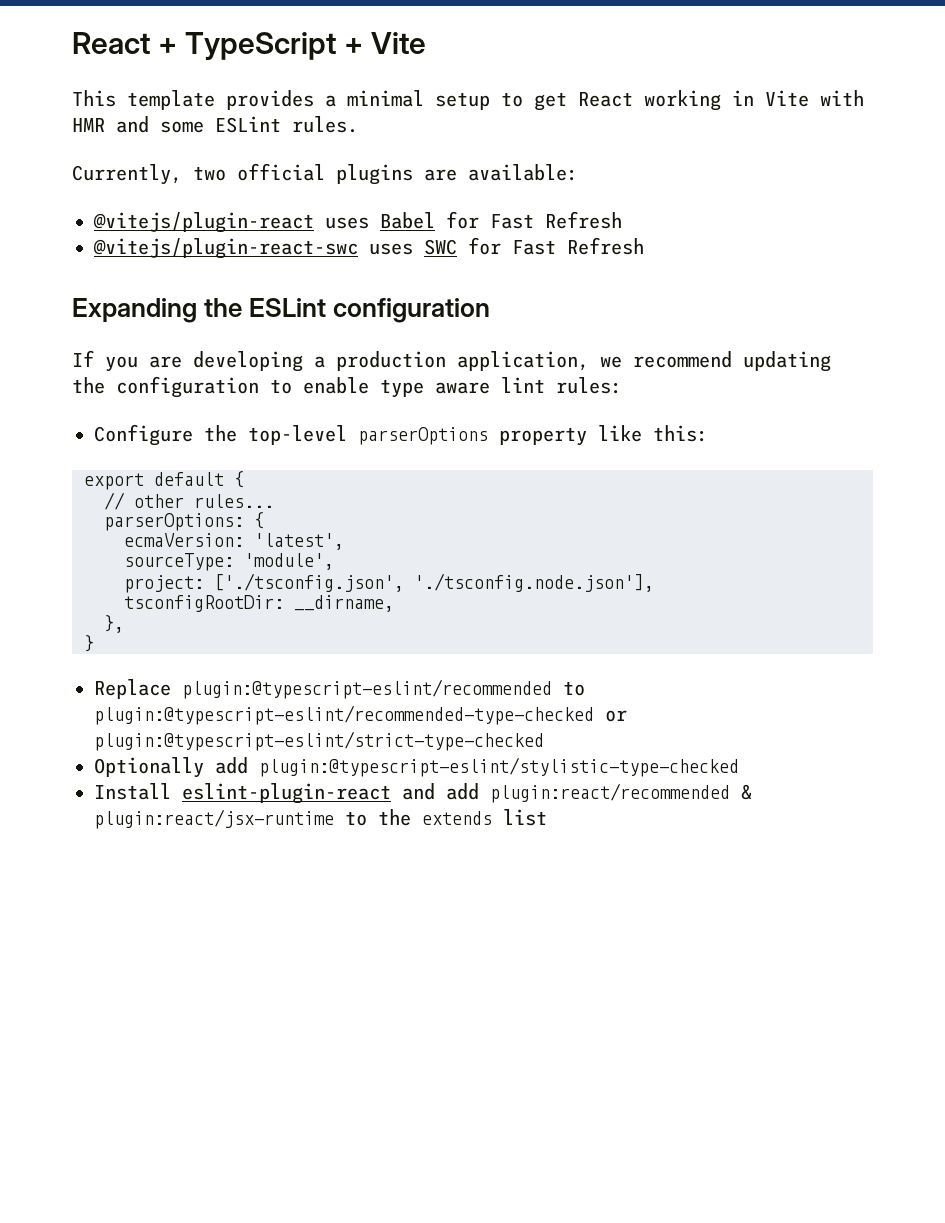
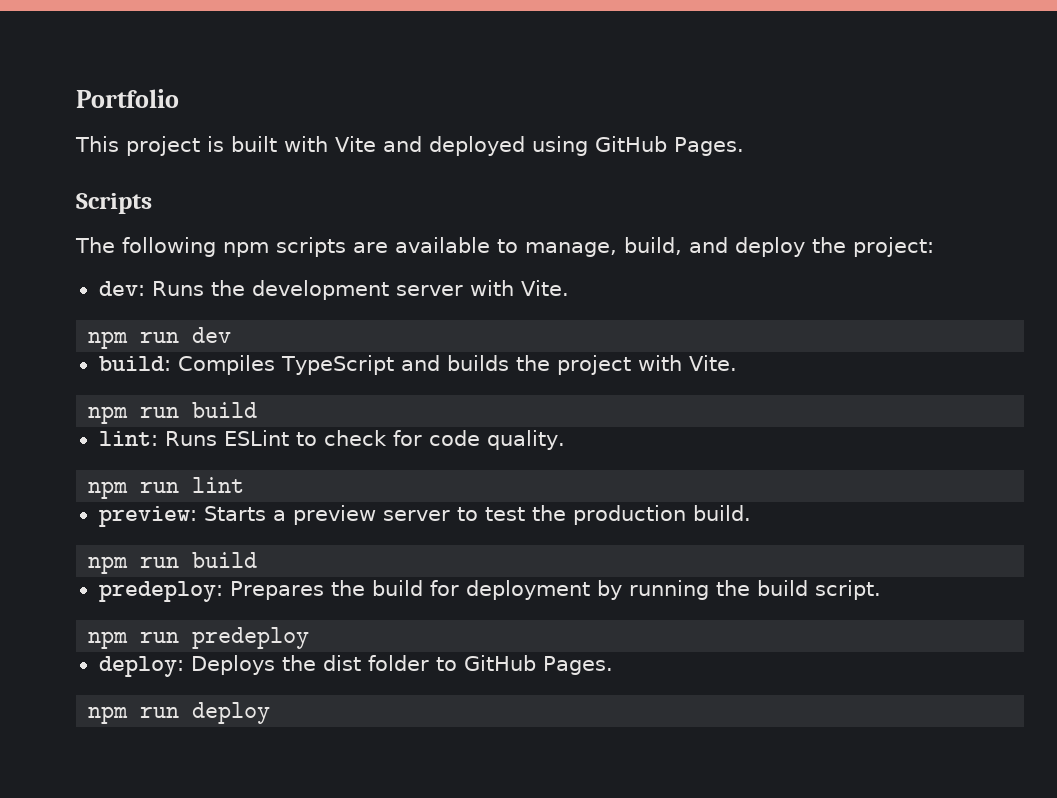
[72,32,427,61] [72,90,864,111] [72,116,358,133] [72,163,578,185] [93,211,622,233] [93,237,644,259] [72,298,491,323] [72,350,831,372] [72,376,622,398] [94,424,708,446] [84,471,244,490] [104,492,274,510] [104,512,264,531] [124,533,344,550] [124,553,334,571] [124,573,654,593] [124,595,394,612] [104,615,124,633] [84,635,94,652] [94,679,585,699] [94,705,627,725] [94,731,544,751] [94,757,739,778] [94,783,752,804] [94,809,547,829] React + TypeScript + Vite // This template provides a minimal setup to get React working in Vite with HMR and some ESLint rules. // Currently, two official plugins are available: // @vitejs/plugin-react uses Babel for Fast Refresh // @vitejs/plugin-react-swc uses SWC for Fast Refresh // Expanding the ESLint configuration // If you are developing a production application, we recommend updating the configuration to enable type aware lint rules: // Configure the top-level parserOptions property like this: // export default { // // other rules... // parserOptions: { // ecmaVersion: 'latest', // sourceType: 'module', // project: ['./tsconfig.json', './tsconfig.node.json'], // tsconfigRootDir: __dirname, // }, // } // Replace plugin:@typescript-eslint/recommended to plugin:@typescript-eslint/recommended-type-checked or plugin:@typescript-eslint/strict-type-checked // Optionally add plugin:@typescript-eslint/stylistic-type-checked // Install eslint-plugin-react and add plugin:react/recommended & plugin:react/jsx-runtime to the extends list -> [76,89,179,108] [75,136,744,156] [76,193,152,214] [75,237,934,257] [98,280,569,300] [88,327,232,349] [98,355,737,375] [88,402,258,424] [98,430,565,450] [88,477,245,499] [98,505,751,527] [88,552,258,574] [98,580,881,602] [88,627,310,649] [98,655,613,677] [88,702,271,724] Portfolio // This project is built with Vite and deployed using GitHub Pages. // Scripts // The following npm scripts are available to manage, build, and deploy the project: // dev: Runs the development server with Vite. // npm run dev // build: Compiles TypeScript and builds the project with Vite. // npm run build // lint: Runs ESLint to check for code quality. // npm run lint // preview: Starts a preview server to test the production build. // npm run build // predeploy: Prepares the build for deployment by running the build script. // npm run predeploy // deploy: Deploys the dist folder to GitHub Pages. // npm run deploy

